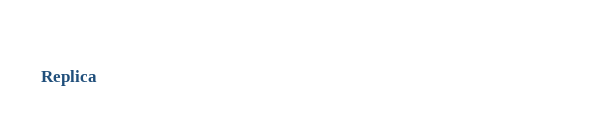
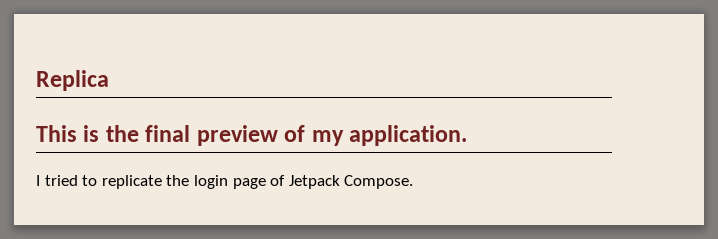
(97, 78) none -> [36,125,468,146] [36,175,414,189] // This is the final preview of my application. // I tried to replicate the login page of Jetpack Compose.

